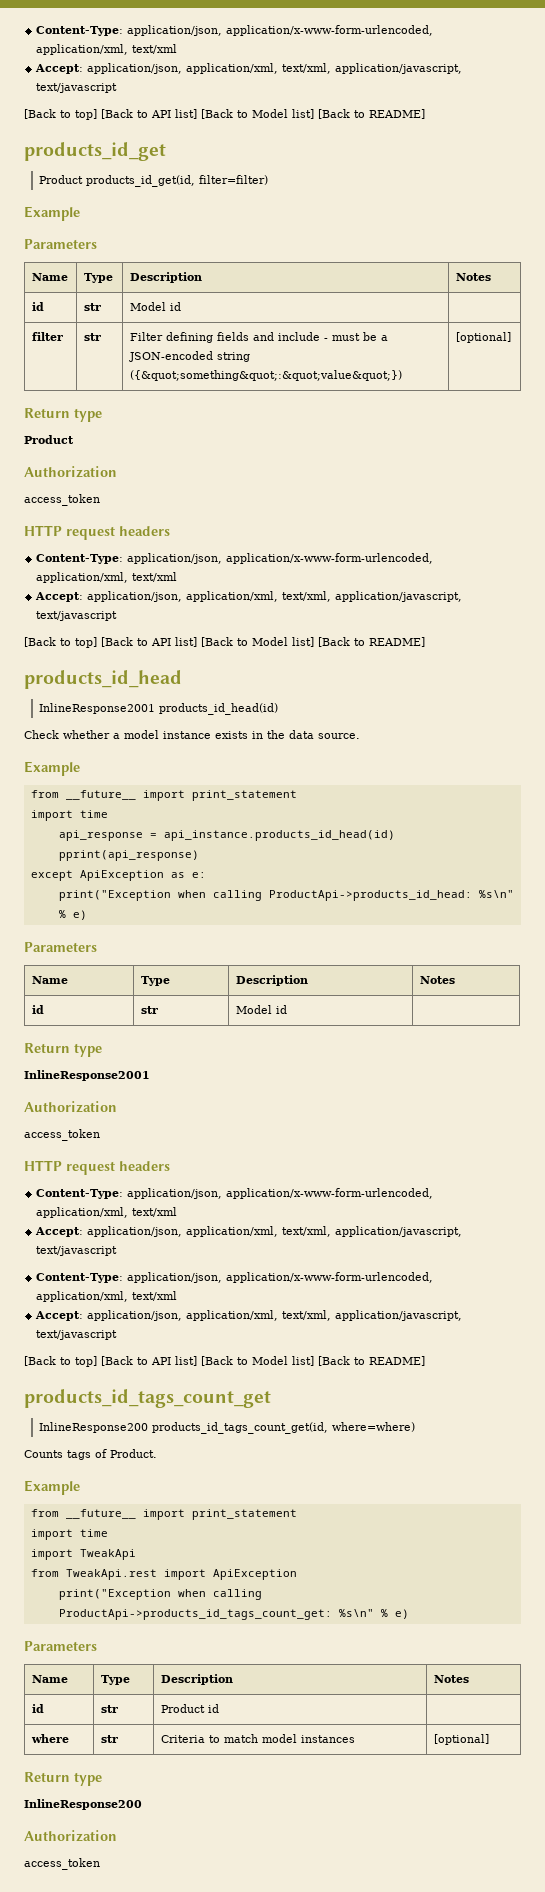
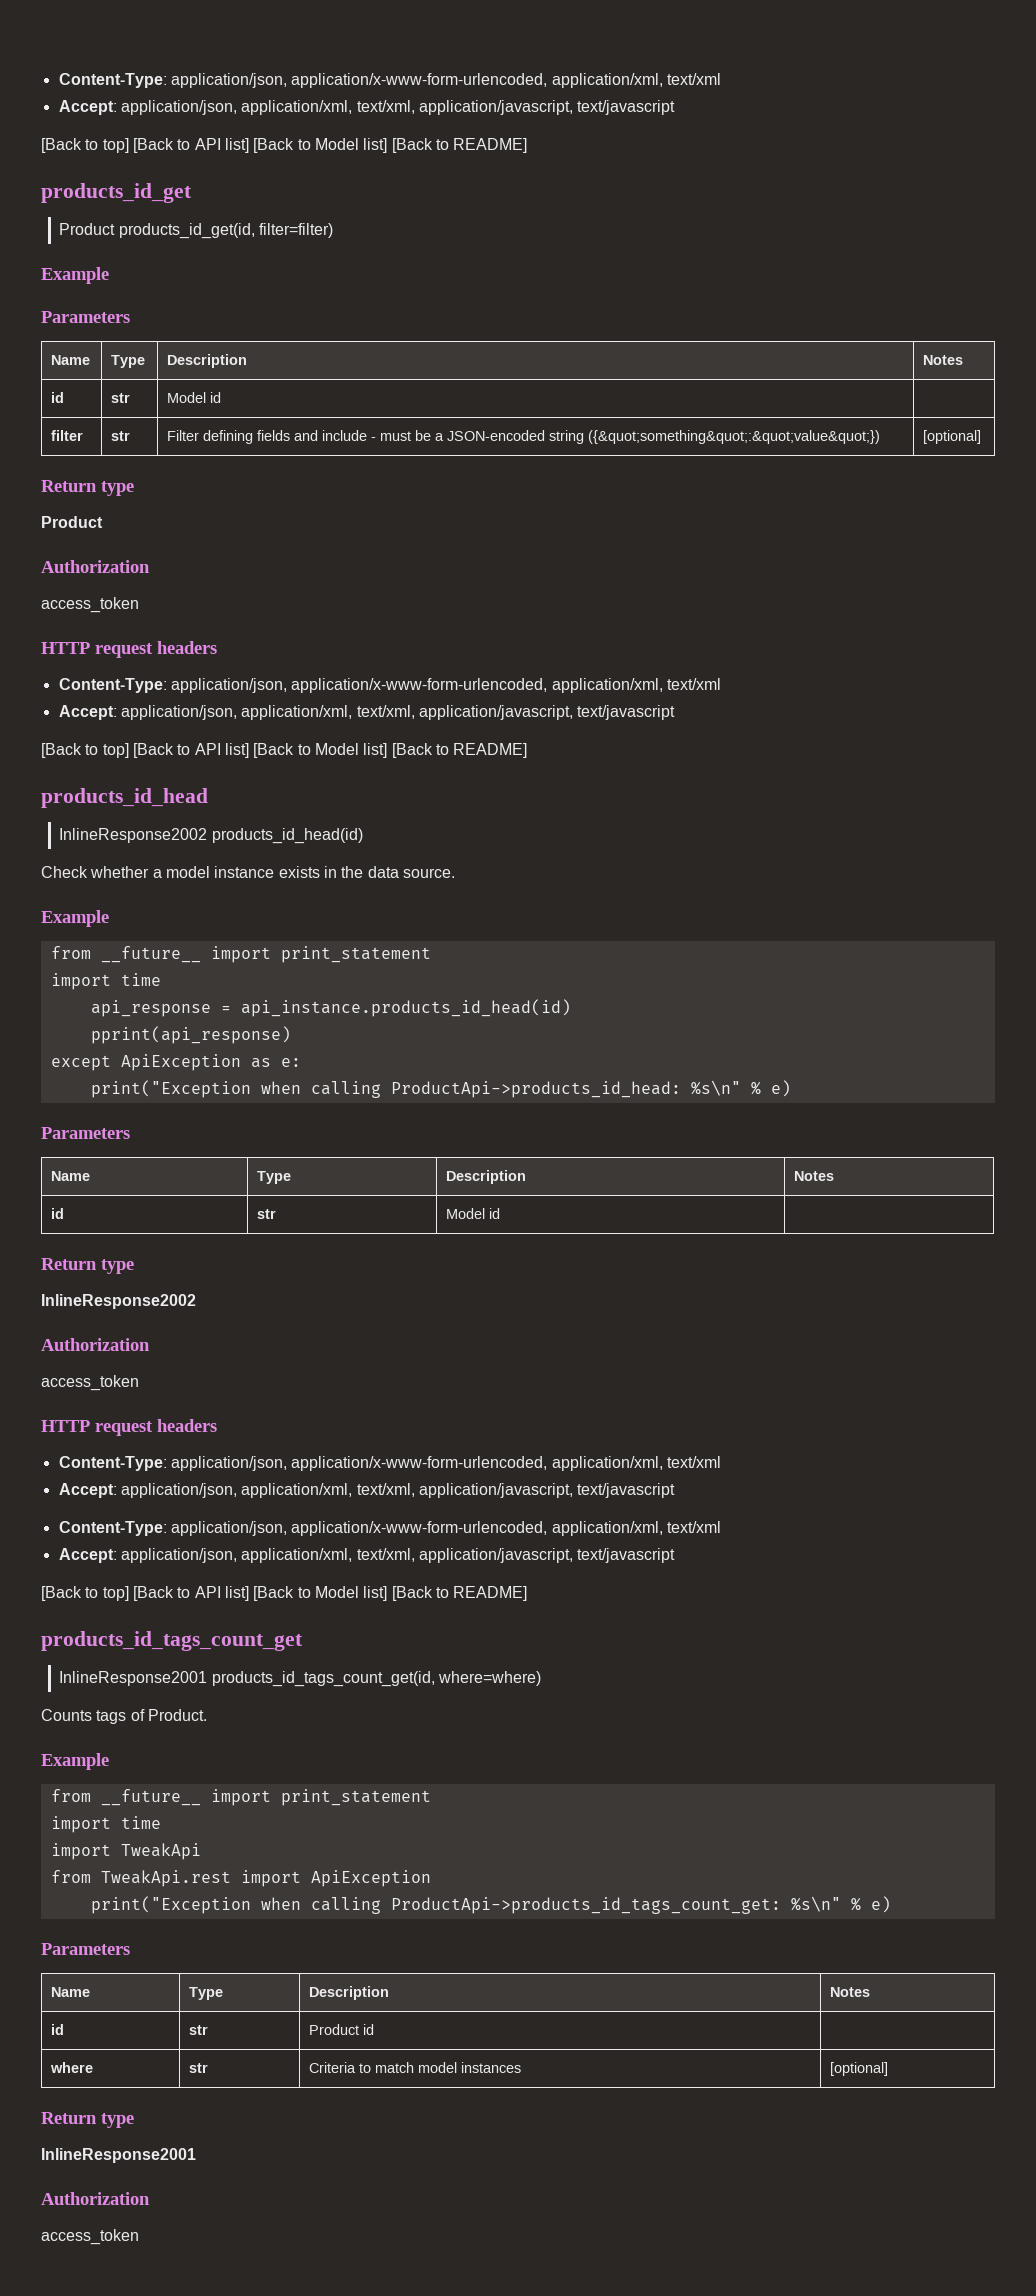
[38,703,155,714] InlineResponse2001 -> [59,828,208,843] InlineResponse2002
[24,1070,150,1081] InlineResponse2001 -> [41,1294,196,1309] InlineResponse2002
[38,1422,148,1433] InlineResponse200 -> [59,1671,208,1686] InlineResponse2001
[24,1799,142,1810] InlineResponse200 -> [41,2148,196,2163] InlineResponse2001

